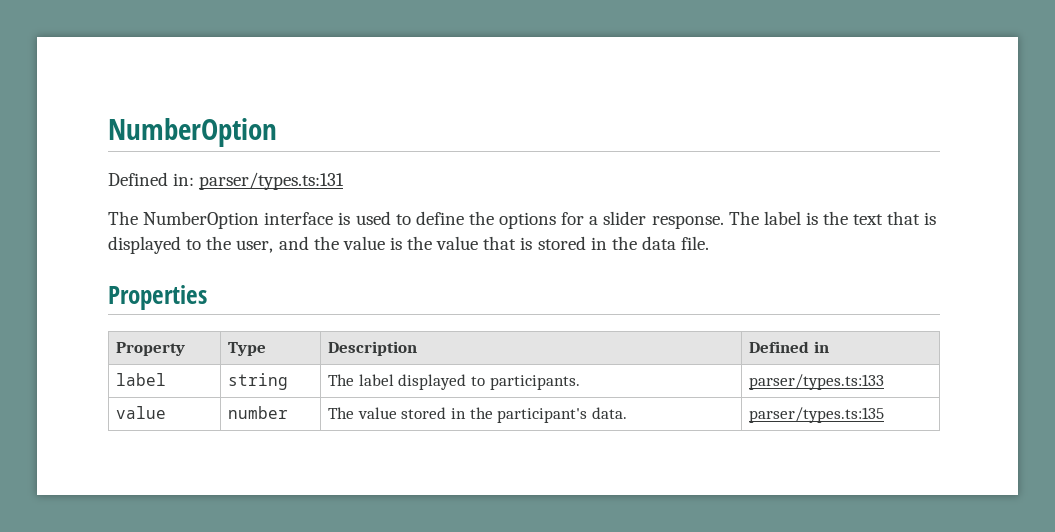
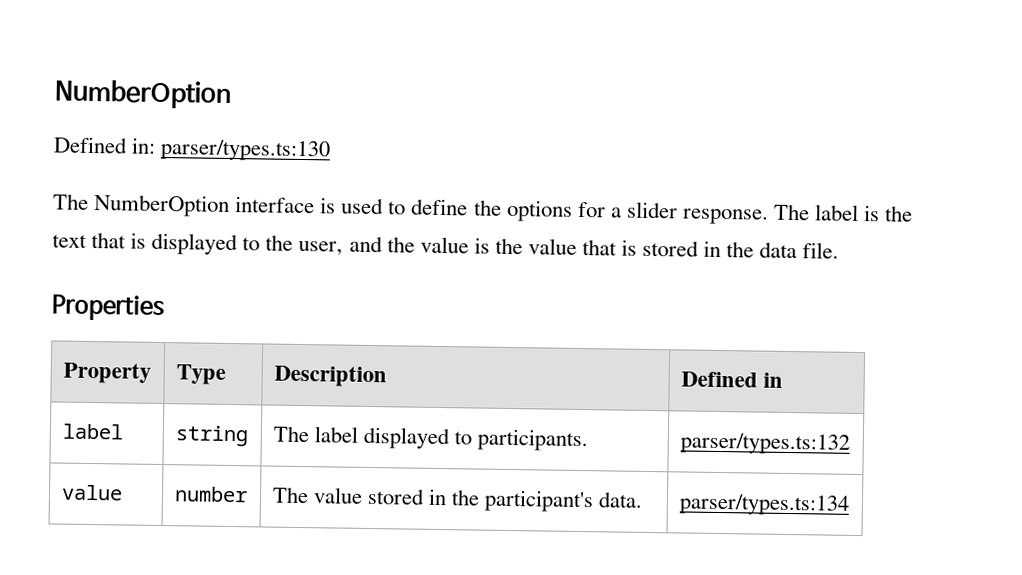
[199,172,345,190] parser/types.ts:131 -> [160,138,332,162] parser/types.ts:130
[749,374,885,390] parser/types.ts:133 -> [679,432,850,455] parser/types.ts:132
[749,407,885,423] parser/types.ts:135 -> [678,493,850,516] parser/types.ts:134

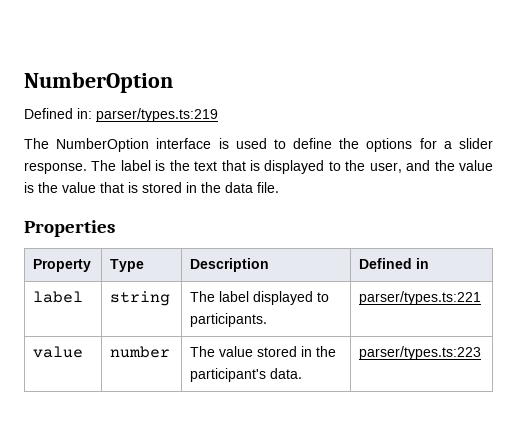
[160,138,332,162] parser/types.ts:130 -> [96,108,218,122] parser/types.ts:219
[679,432,850,455] parser/types.ts:132 -> [359,291,482,305] parser/types.ts:221
[678,493,850,516] parser/types.ts:134 -> [359,346,482,360] parser/types.ts:223

